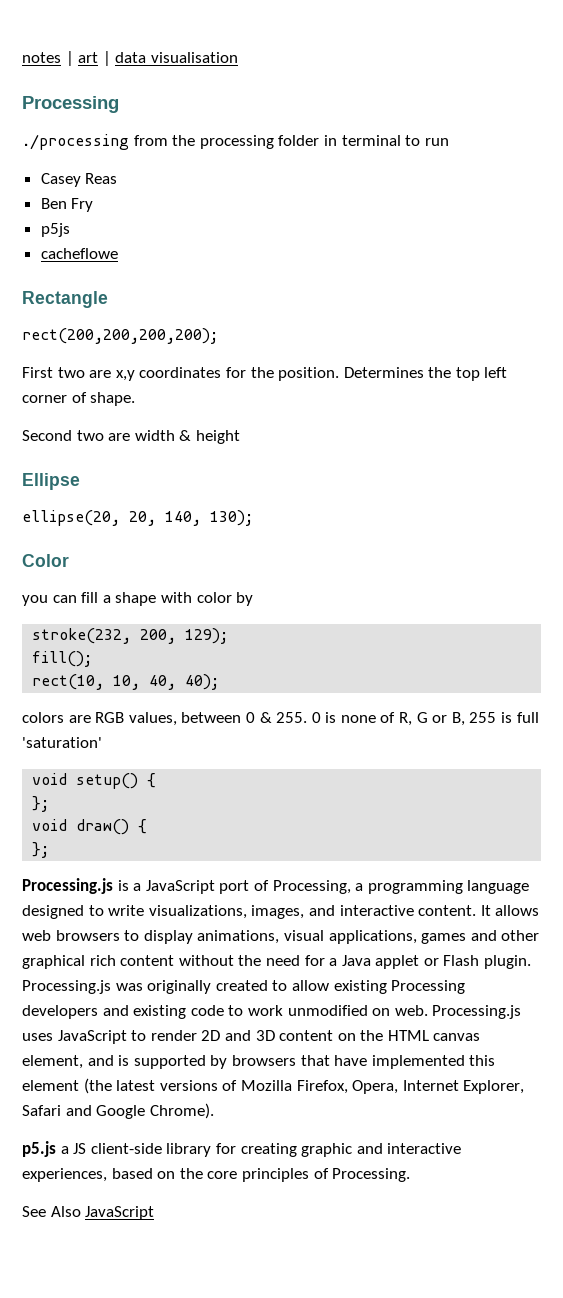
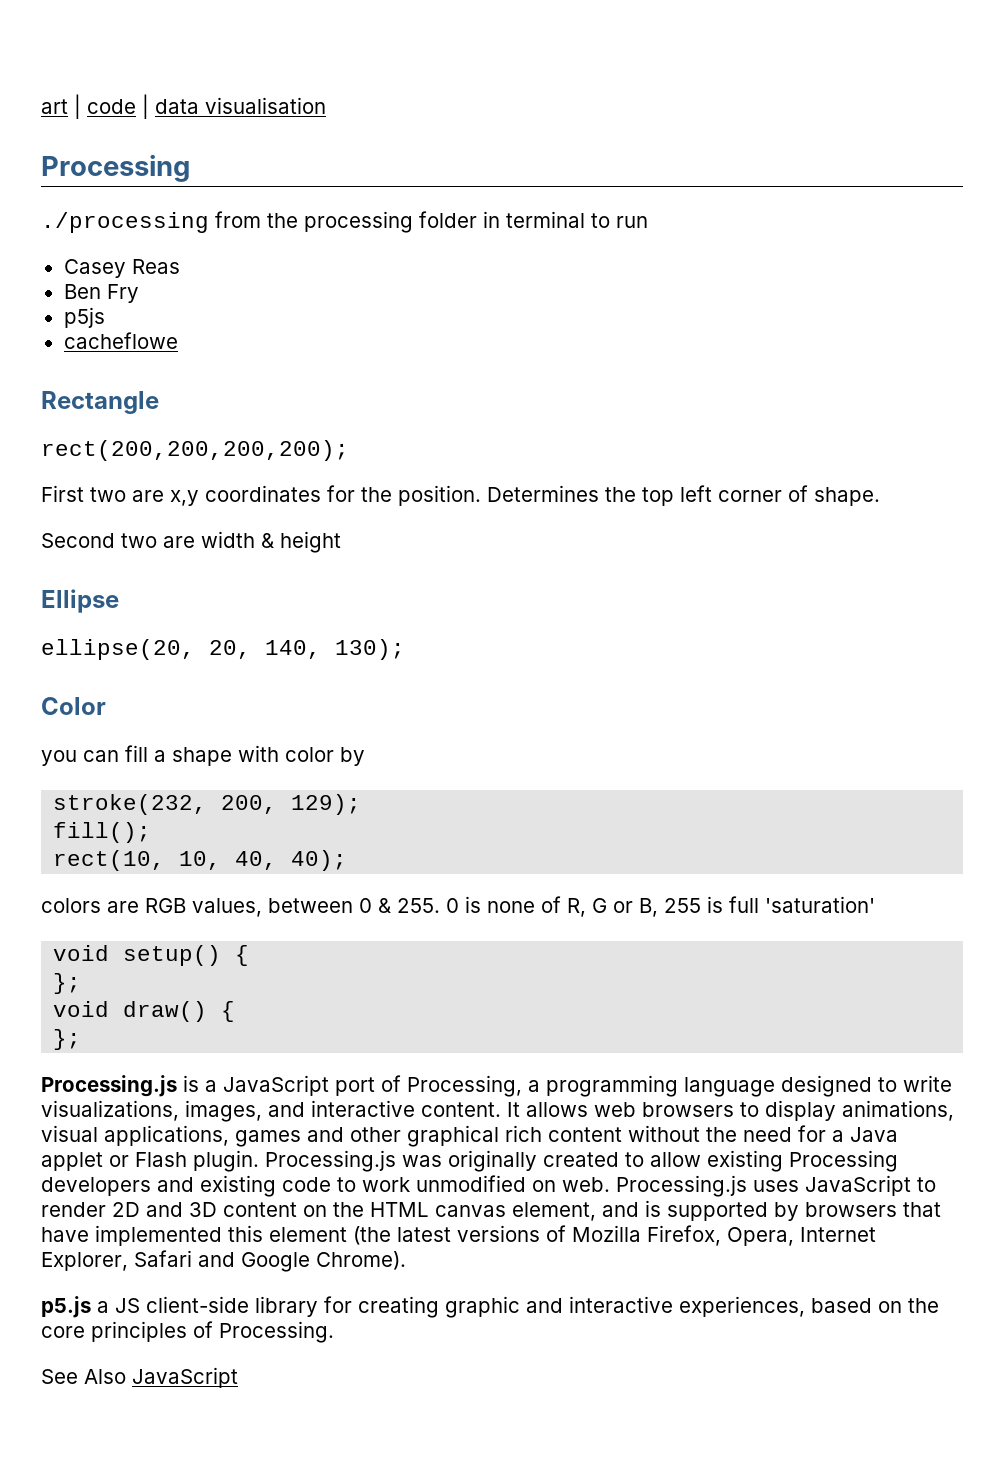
[22,51,99,66] notes | art -> [41,94,136,119] art | code

